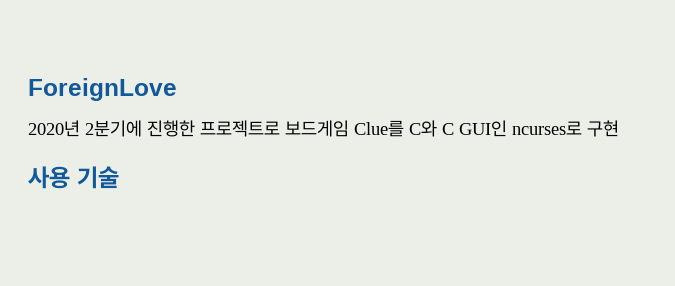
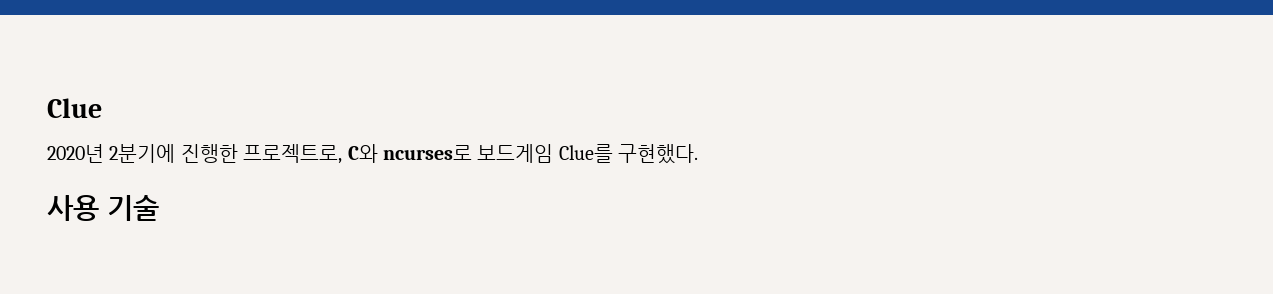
[28,78,177,101] ForeignLove -> [47,98,102,118] Clue
[200,120,619,137] 프로젝트로 보드게임 Clue를 C와 C GUI인 ncurses로 구현 -> [243,144,699,164] 프로젝트로, C와 ncurses로 보드게임 Clue를 구현했다.

